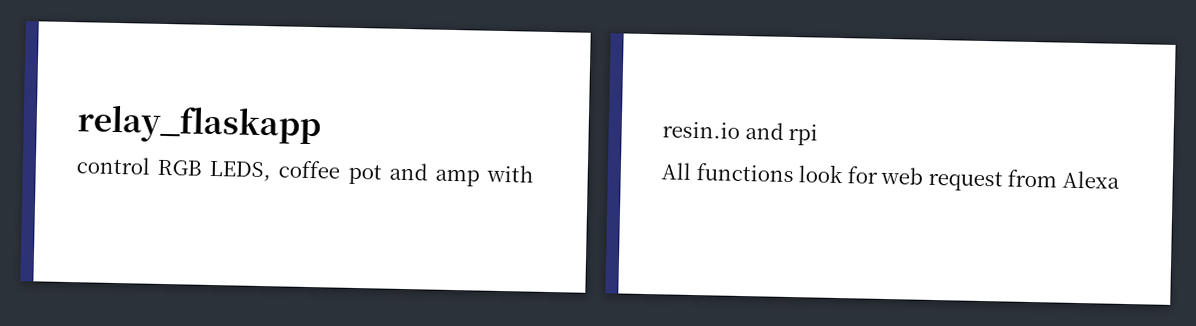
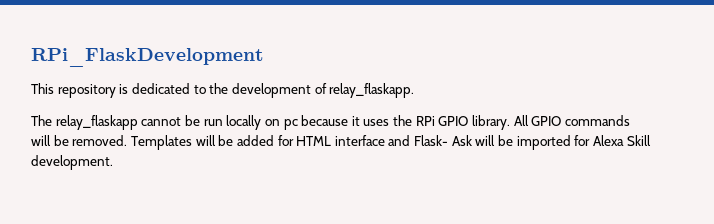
[77,104,322,146] [76,156,535,187] [662,121,819,146] [661,162,1120,192] relay_flaskapp // control RGB LEDS, coffee pot and amp with resin.io and rpi // All functions look for web request from Alexa -> [31,48,264,67] [31,83,415,98] [31,115,630,130] [31,135,651,150] [31,155,113,170] RPi_FlaskDevelopment // This repository is dedicated to the development of relay_flaskapp. // The relay_flaskapp cannot be run locally on pc because it uses the RPi GPIO library. All GPIO commands will be removed. Templates will be added for HTML interface and Flask- Ask will be imported for Alexa Skill development.

